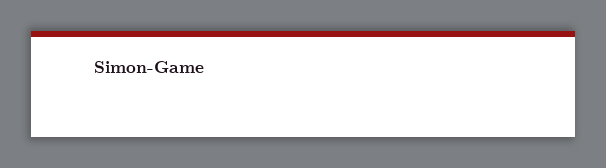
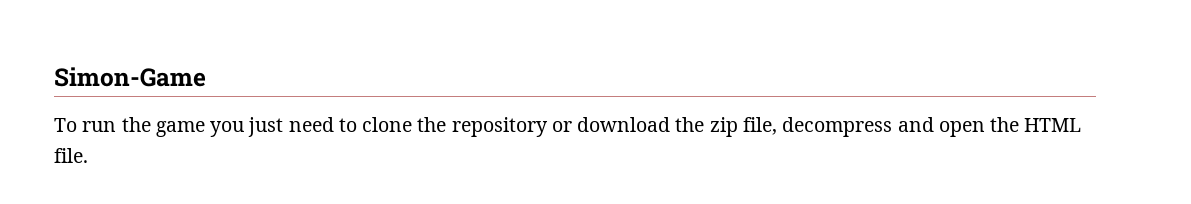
(204, 67) none -> [54,117,1082,137] [54,148,88,163] // To run the game you just need to clone the repository or download the zip file, decompress and open the HTML file.

